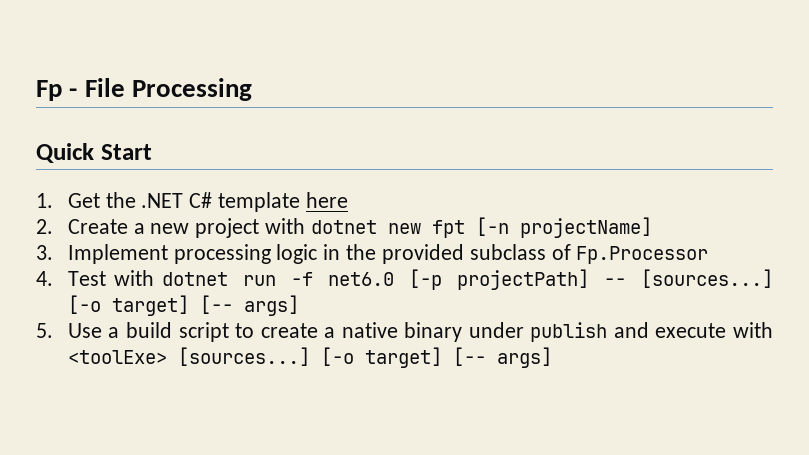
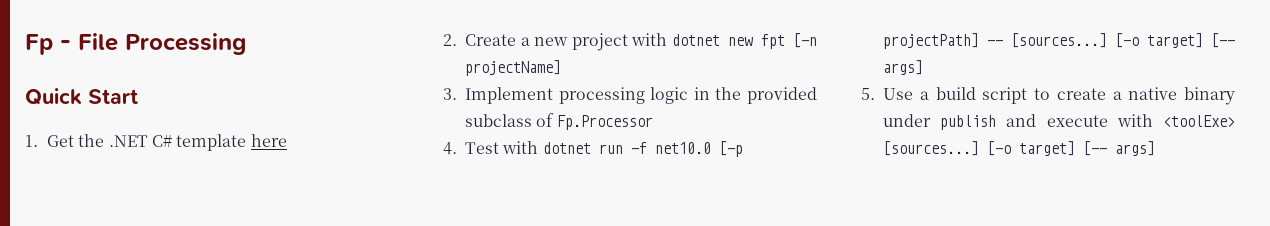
[327,272,394,286] net6.0 -> [654,142,711,154] net10.0

